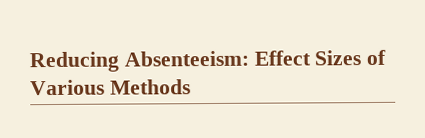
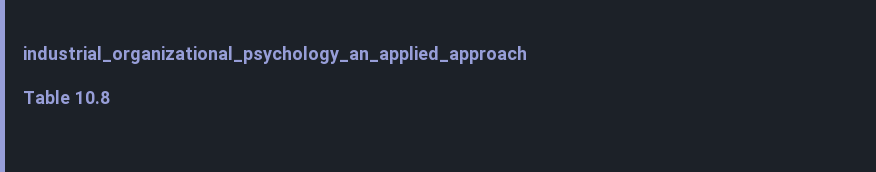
[29,49,387,73] [30,79,191,96] Reducing Absenteeism: Effect Sizes of Various Methods -> [23,46,527,64] [23,90,110,104] industrial_organizational_psychology_an_applied_approach // Table 10.8

